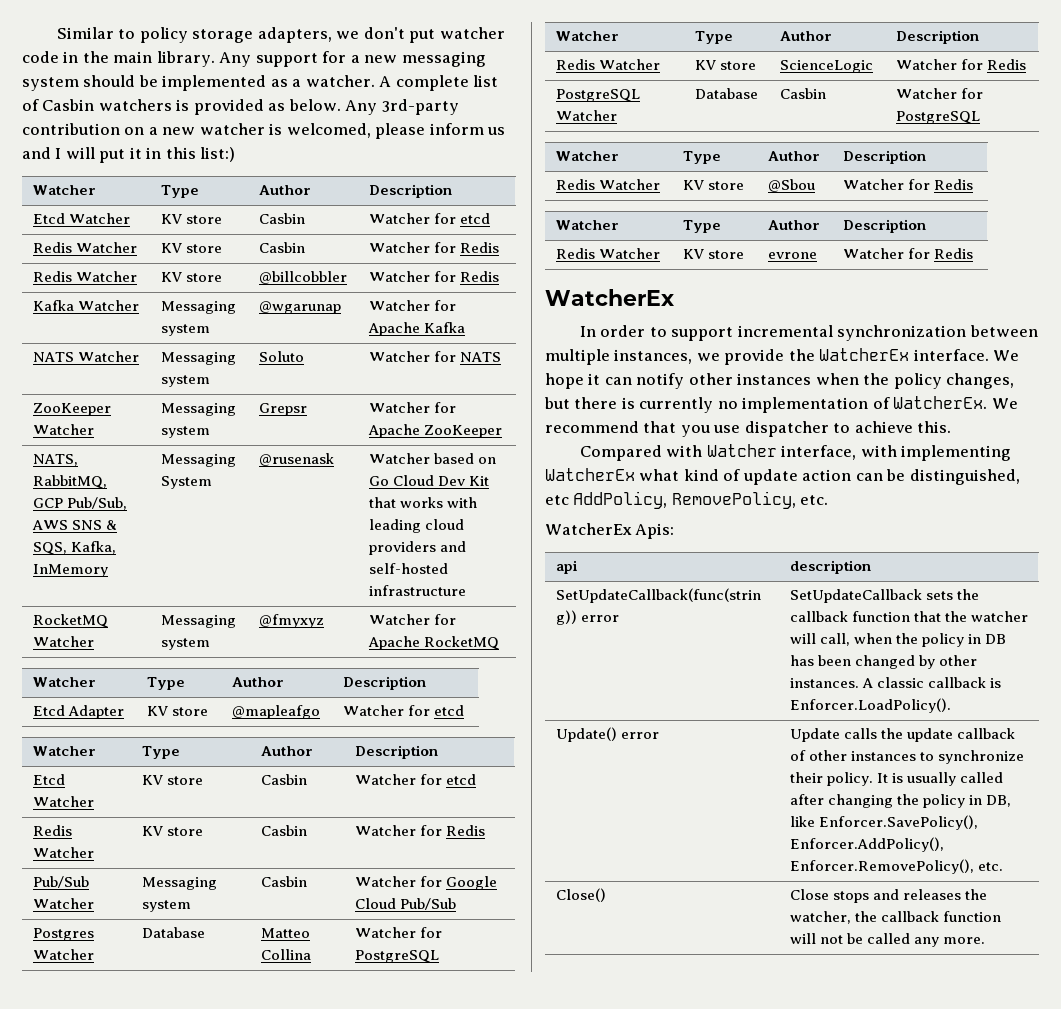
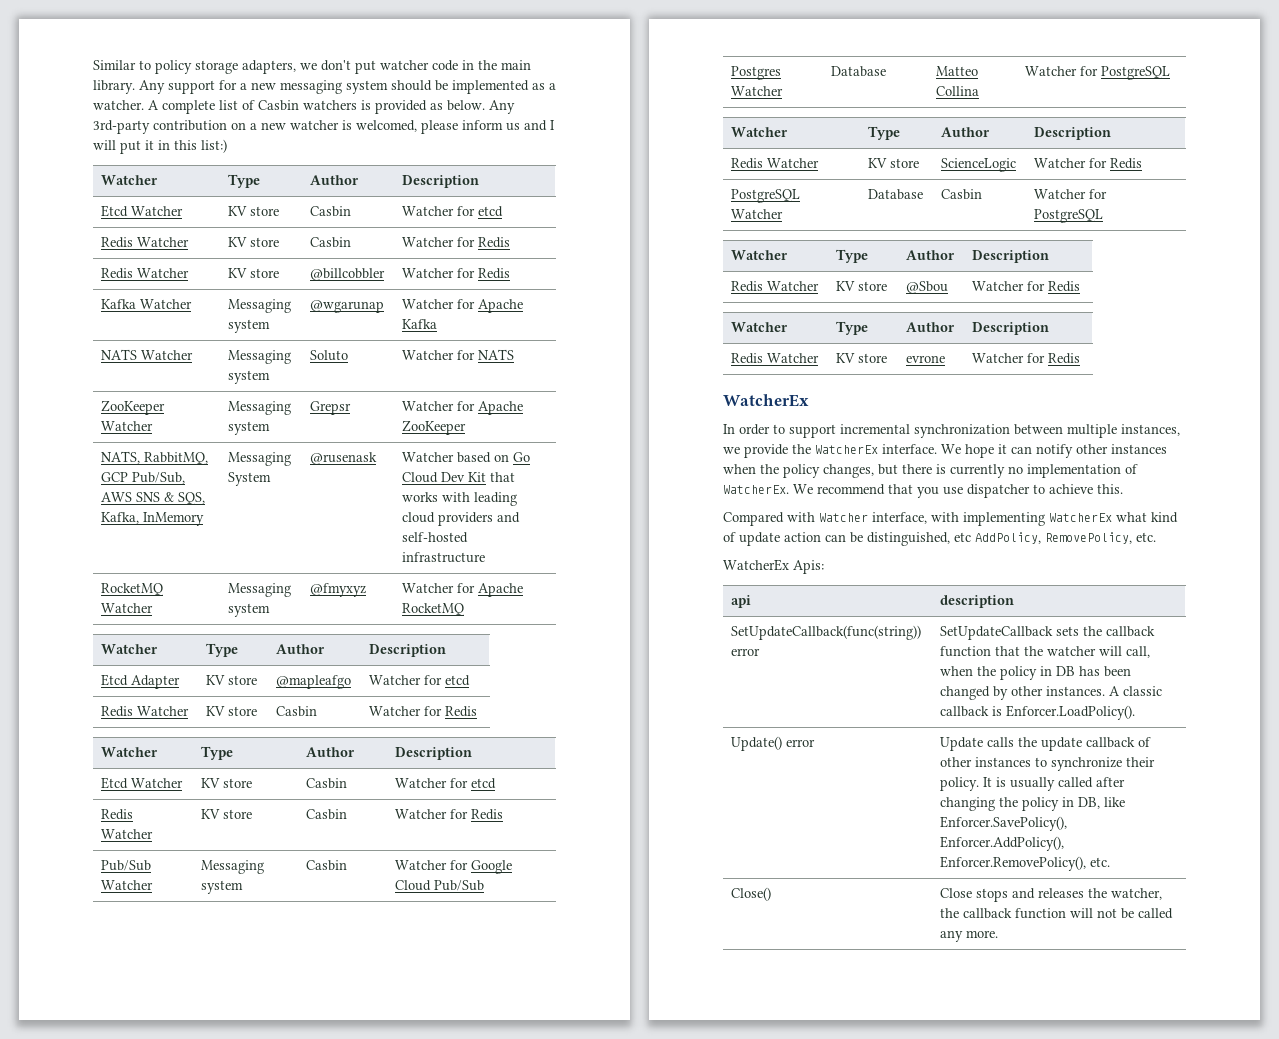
(464, 710) none -> [101,706,190,717] [206,706,258,716] [276,706,318,717] [369,706,478,717] // Redis Watcher | KV store | Casbin | Watcher for Redis

